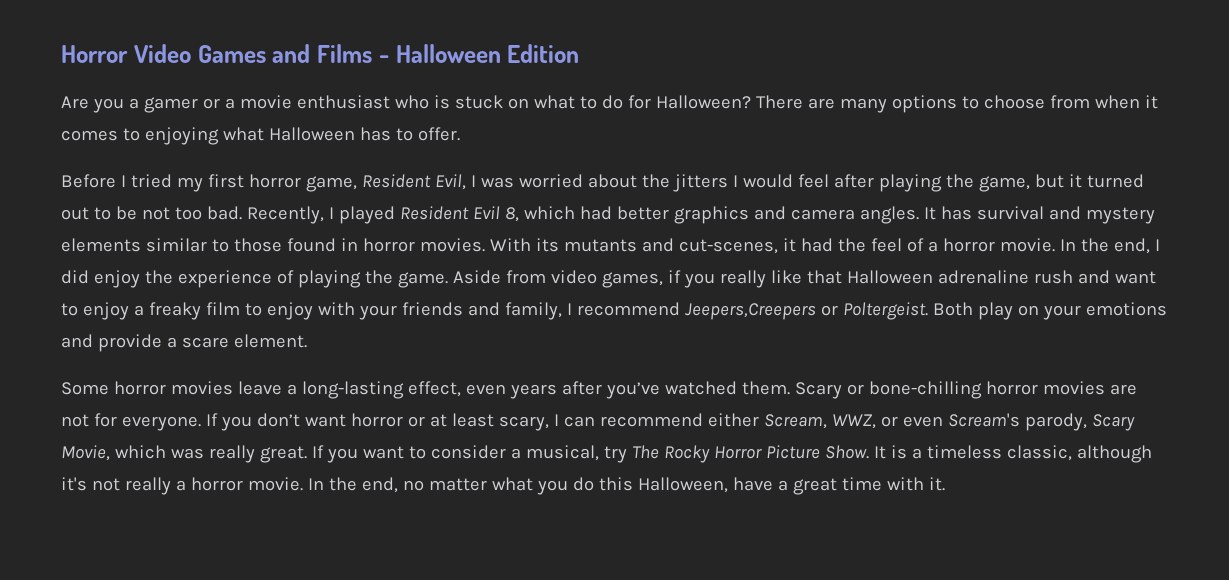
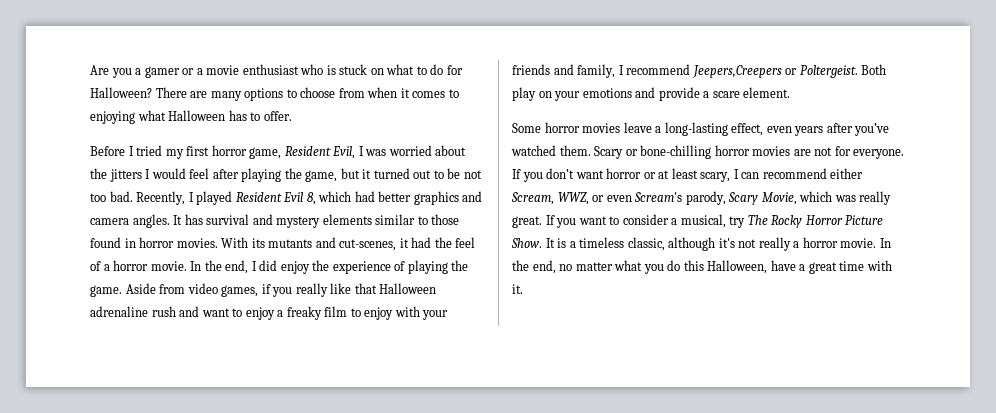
[61,44,580,63] Horror Video Games and Films - Halloween Edition // -> (90, 70) none

